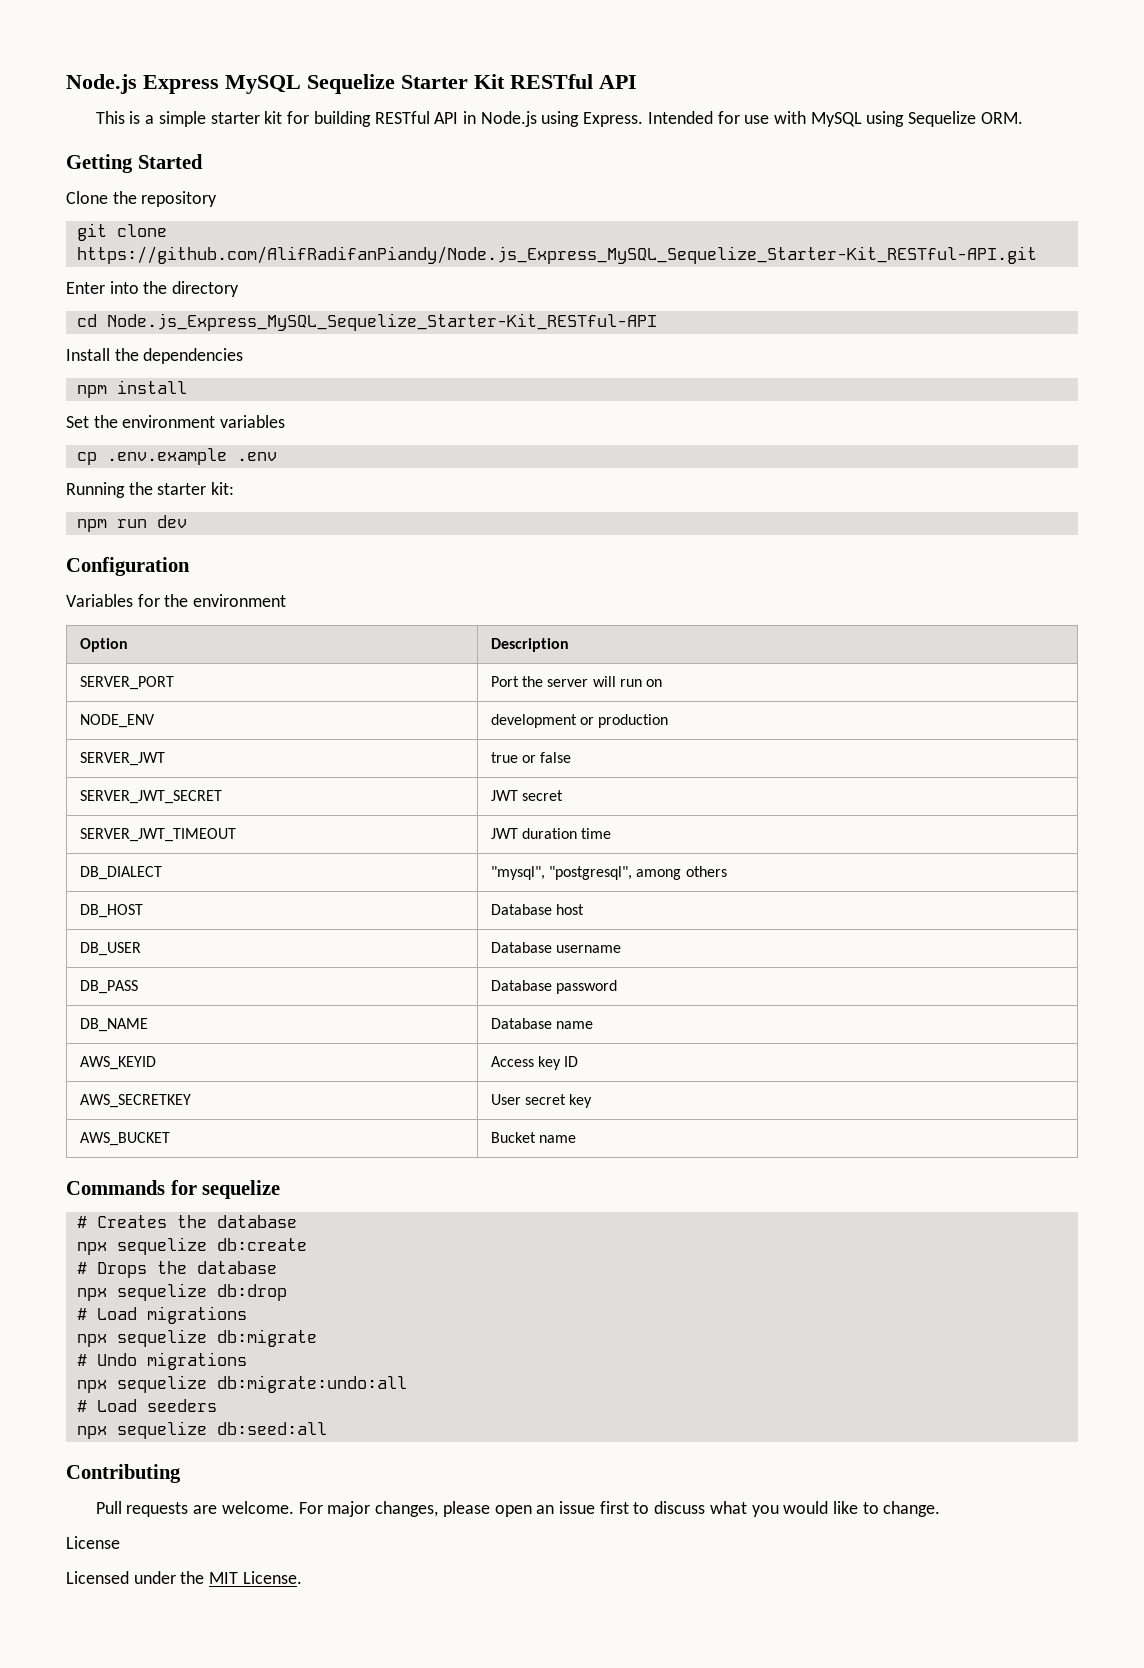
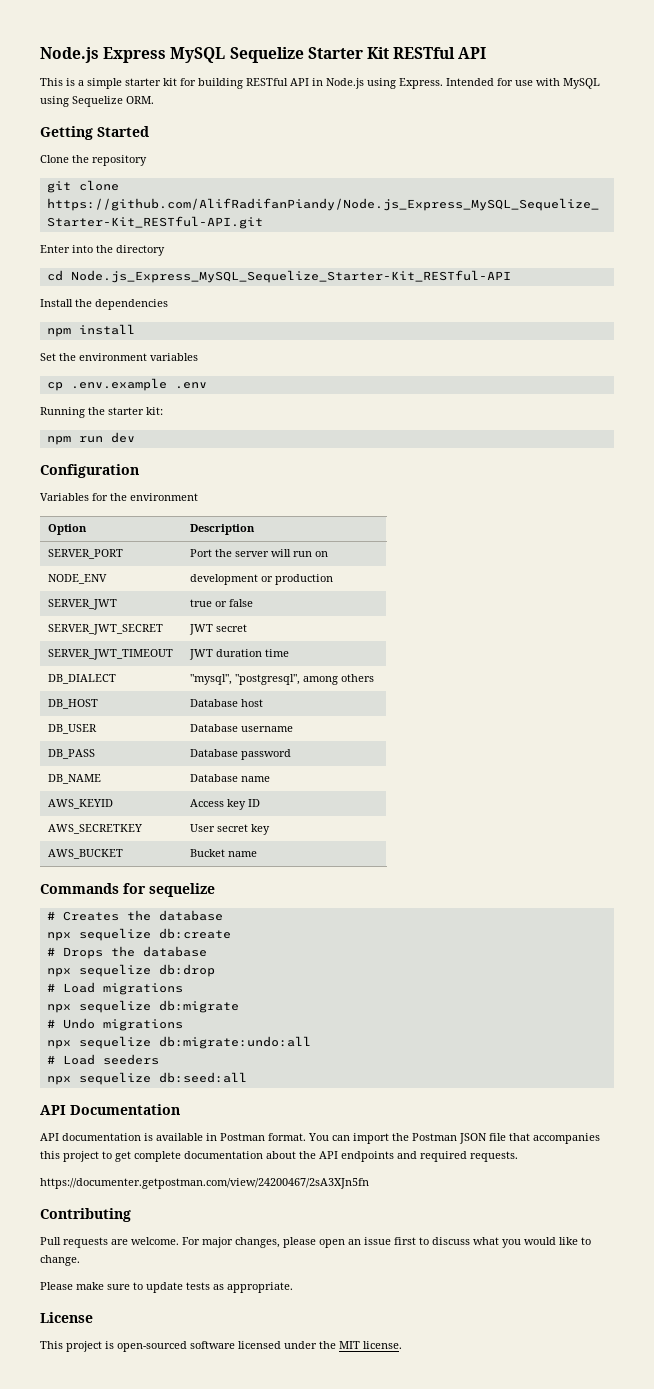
(327, 1428) none -> [40,1104,180,1115] [40,1133,600,1144] [40,1151,518,1162] [40,1178,369,1189] // API Documentation // API documentation is available in Postman format. You can import the Postman JSON file that accompanies this project to get complete documentation about the API endpoints and required requests. // https://documenter.getpostman.com/view/24200467/2sA3XJn5fn
[66,1536,120,1549] [66,1571,129,1584] License // Licensed -> [40,1282,293,1293] [40,1312,93,1323] [40,1341,281,1352] Please make sure to update tests as appropriate. // License // This project is open-sourced software licensed
[242,1571,302,1584] License. -> [363,1341,402,1349] license.

